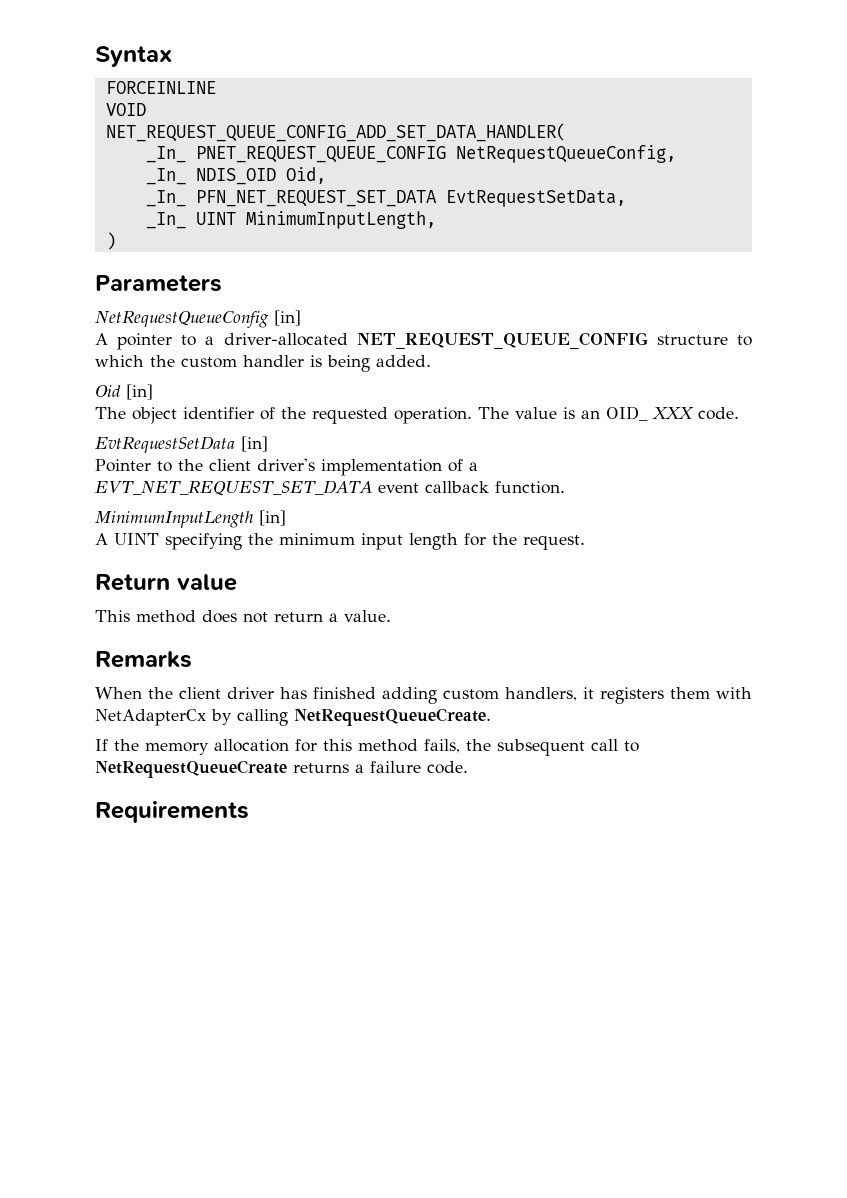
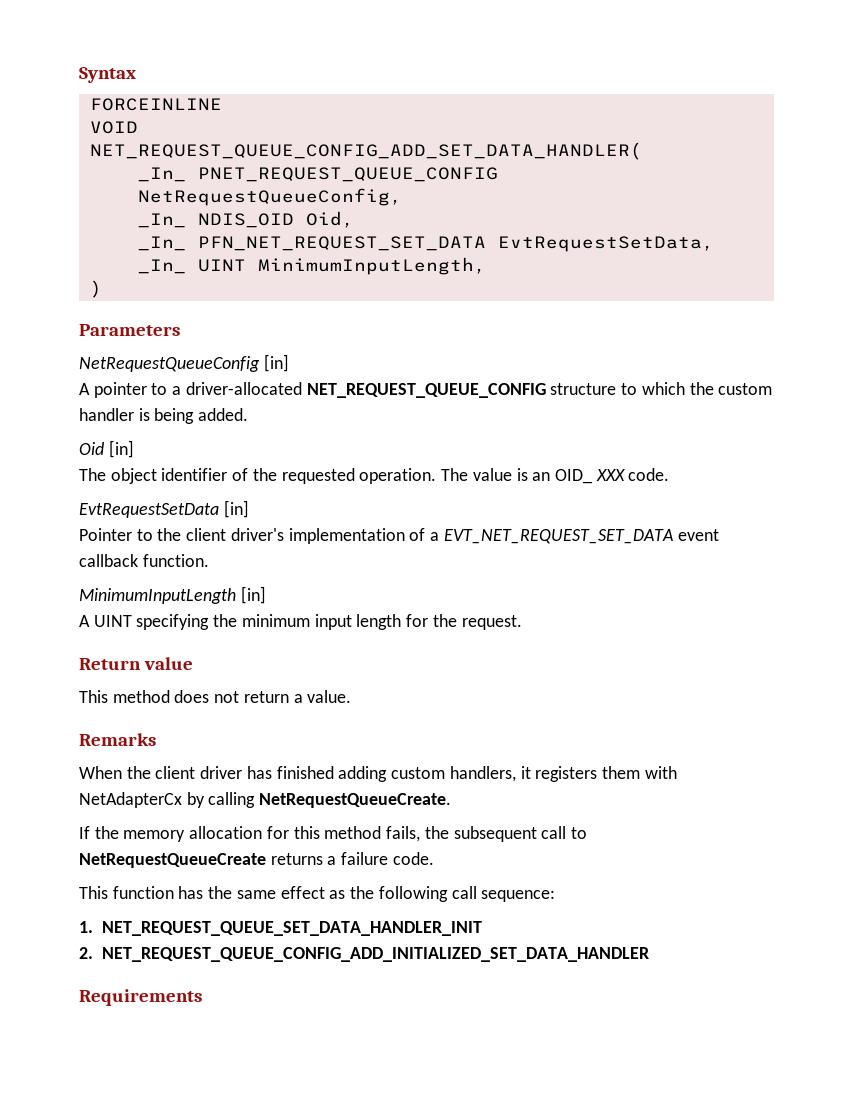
(468, 767) none -> [79,886,556,902] [79,921,483,936] [79,947,650,962] // This function has the same effect as the following call sequence: // 1. NET_REQUEST_QUEUE_SET_DATA_HANDLER_INIT // 2. NET_REQUEST_QUEUE_CONFIG_ADD_INITIALIZED_SET_DATA_HANDLER

